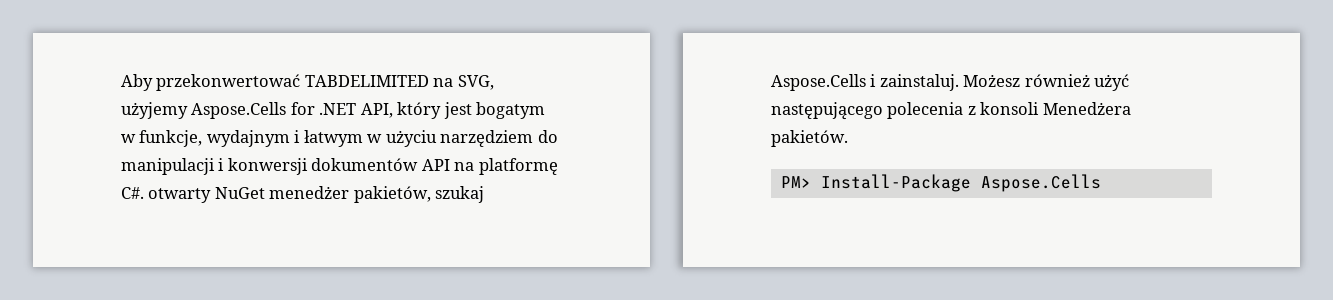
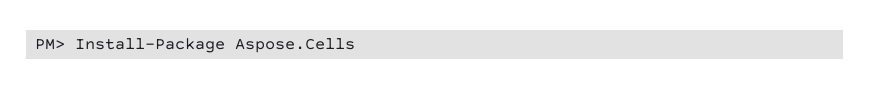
[121,74,494,91] [121,102,546,119] [121,130,558,147] [121,158,558,175] [121,186,485,203] [771,74,1130,91] [771,102,1131,120] [771,130,848,147] Aby przekonwertować TABDELIMITED na SVG, użyjemy Aspose.Cells for .NET API, który jest bogatym w funkcje, wydajnym i łatwym w użyciu narzędziem do manipulacji i konwersji dokumentów API na platformę C#. otwarty NuGet menedżer pakietów, szukaj Aspose.Cells i zainstaluj. Możesz również użyć następującego polecenia z konsoli Menedżera pakietów. // -> (35, 44) none

